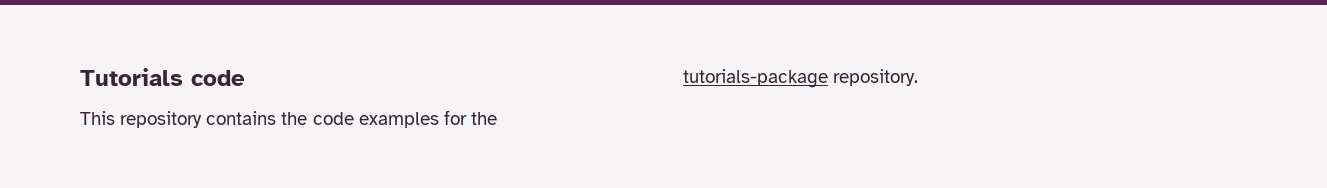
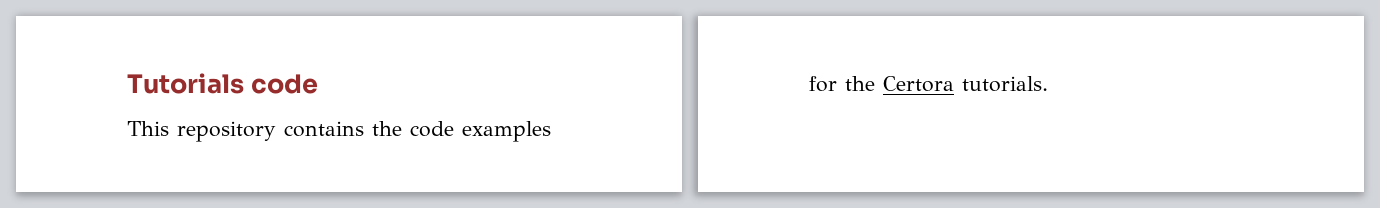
[683,69,919,88] tutorials-package repository. -> [883,76,1048,92] Certora tutorials.

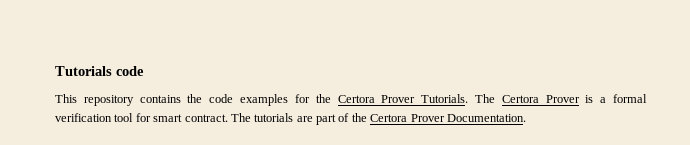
[962,76,1048,92] tutorials. -> [381,94,647,103] [55,113,526,125] Prover Tutorials. The Certora Prover is a formal verification tool for smart contract. The tutorials are part of the Certora Prover Documentation.

